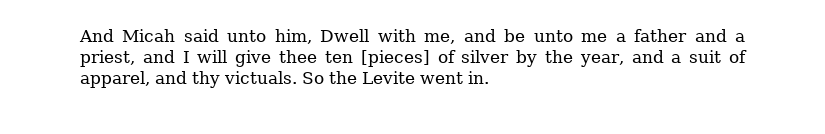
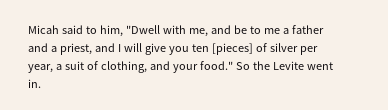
[79,29,114,42] And -> (28, 29) none
[227,29,370,44] unto him, Dwell -> [85,25,160,37] to him, "Dwell
[533,30,573,42] unto -> [249,26,261,34] to
[279,50,318,63] thee -> [168,46,189,55] you
[516,50,747,67] [80,71,297,88] by the year, and a suit of apparel, and thy victuals. -> [299,46,318,55] [28,61,233,73] per year, a suit of clothing, and your food."

